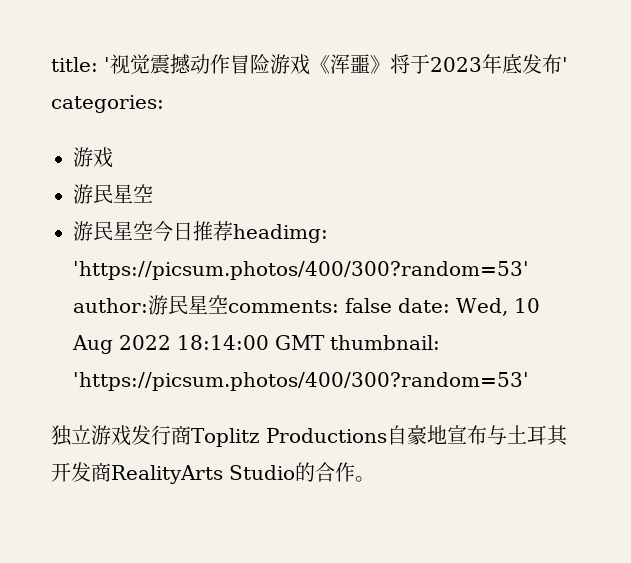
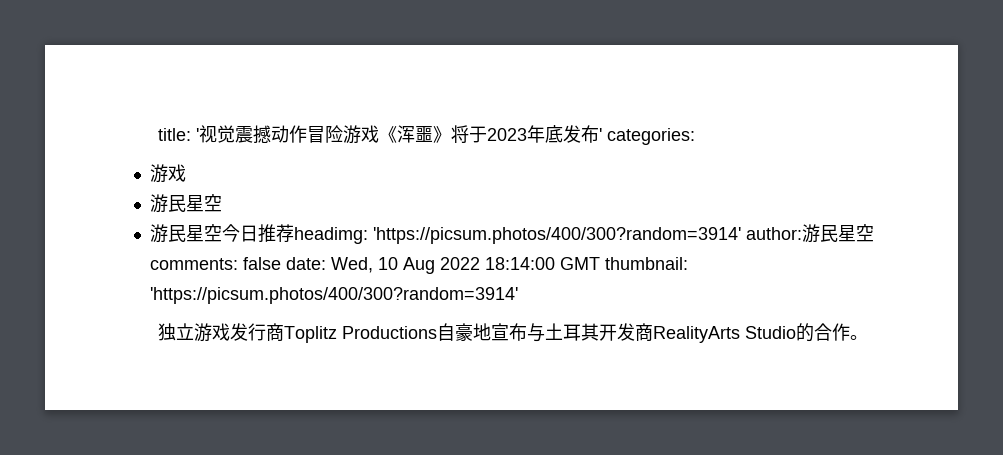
[73,261,529,280] 'https://picsum.photos/400/300?random=53' -> [372,227,741,244] 'https://picsum.photos/400/300?random=3914'
[73,372,529,391] 'https://picsum.photos/400/300?random=53' -> [149,287,518,304] 'https://picsum.photos/400/300?random=3914'

